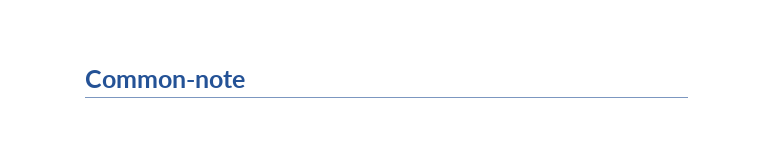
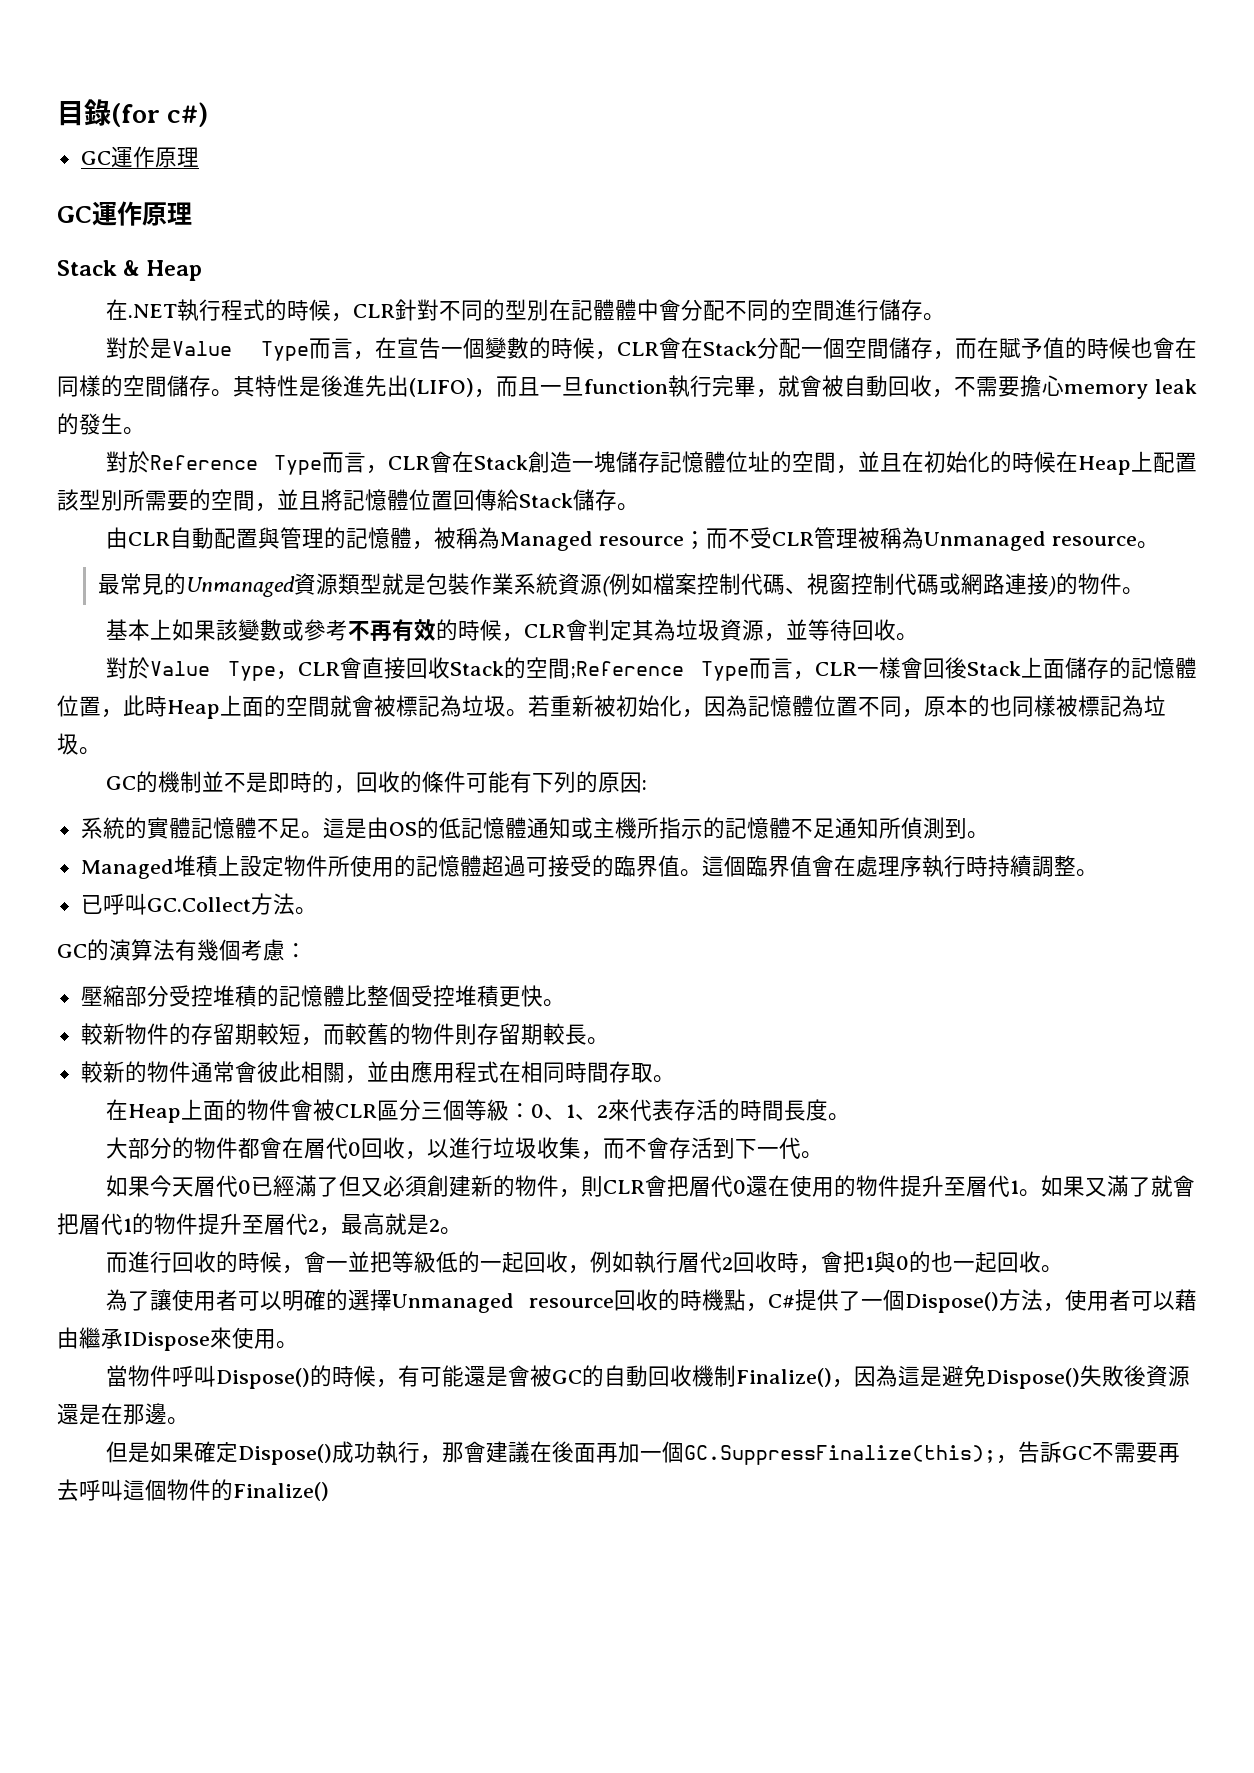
[85,70,245,88] Common-note -> [57,99,209,127] [80,146,199,168] [57,201,192,226] [57,260,203,281] [106,299,946,322] [106,337,1197,361] [57,375,1197,399] [57,413,145,435] [106,451,1197,475] [57,489,639,512] [106,527,1159,551] [97,573,1144,597] [106,619,919,642] [106,657,1197,681] [57,695,1166,719] [57,733,101,755] [106,771,648,794] [80,817,989,839] [80,855,1098,879] [80,893,317,915] [57,939,307,961] [80,985,565,1007] [80,1023,609,1046] [80,1061,675,1084] [106,1099,851,1123] [106,1137,824,1160] [106,1175,1196,1198] [57,1213,462,1236] [106,1251,1064,1274] [106,1289,1197,1313] [57,1327,298,1351] [106,1365,1191,1389] [57,1403,189,1425] [106,1441,1181,1465] [57,1479,329,1501] 目錄(for c#) // GC運作原理 // GC運作原理 // Stack & Heap // 在.NET執行程式的時候，CLR針對不同的型別在記體體中會分配不同的空間進行儲存。 // 對於是Value Type而言，在宣告一個變數的時候，CLR會在Stack分配一個空間儲存，而在賦予值的時候也會在同樣的空間儲存。其特性是後進先出(LIFO)，而且一旦function執行完畢，就會被自動回收，不需要擔心memory leak的發生。 // 對於Reference Type而言，CLR會在Stack創造一塊儲存記憶體位址的空間，並且在初始化的時候在Heap上配置該型別所需要的空間，並且將記憶體位置回傳給Stack儲存。 // 由CLR自動配置與管理的記憶體，被稱為Managed resource；而不受CLR管理被稱為Unmanaged resource。 // 最常見的Unmanaged資源類型就是包裝作業系統資源(例如檔案控制代碼、視窗控制代碼或網路連接)的物件。 // 基本上如果該變數或參考不再有效的時候，CLR會判定其為垃圾資源，並等待回收。 // 對於Value Type，CLR會直接回收Stack的空間;Reference Type而言，CLR一樣會回後Stack上面儲存的記憶體位置，此時Heap上面的空間就會被標記為垃圾。若重新被初始化，因為記憶體位置不同，原本的也同樣被標記為垃圾。 // GC的機制並不是即時的，回收的條件可能有下列的原因: // 系統的實體記憶體不足。這是由OS的低記憶體通知或主機所指示的記憶體不足通知所偵測到。 // Managed堆積上設定物件所使用的記憶體超過可接受的臨界值。這個臨界值會在處理序執行時持續調整。 // 已呼叫GC.Collect方法。 // GC的演算法有幾個考慮： // 壓縮部分受控堆積的記憶體比整個受控堆積更快。 // 較新物件的存留期較短，而較舊的物件則存留期較長。 // 較新的物件通常會彼此相關，並由應用程式在相同時間存取。 // 在Heap上面的物件會被CLR區分三個等級：0、1、2來代表存活的時間長度。 // 大部分的物件都會在層代0回收，以進行垃圾收集，而不會存活到下一代。 // 如果今天層代0已經滿了但又必須創建新的物件，則CLR會把層代0還在使用的物件提升至層代1。如果又滿了就會把層代1的物件提升至層代2，最高就是2。 // 而進行回收的時候，會一並把等級低的一起回收，例如執行層代2回收時，會把1與0的也一起回收。 // 為了讓使用者可以明確的選擇Unmanaged resource回收的時機點，C#提供了一個Dispose()方法，使用者可以藉由繼承IDispose來使用。 // 當物件呼叫Dispose()的時候，有可能還是會被GC的自動回收機制Finalize()，因為這是避免Dispose()失敗後資源還是在那邊。 // 但是如果確定Dispose()成功執行，那會建議在後面再加一個GC.SuppressFinalize(this);，告訴GC不需要再去呼叫這個物件的Finalize()

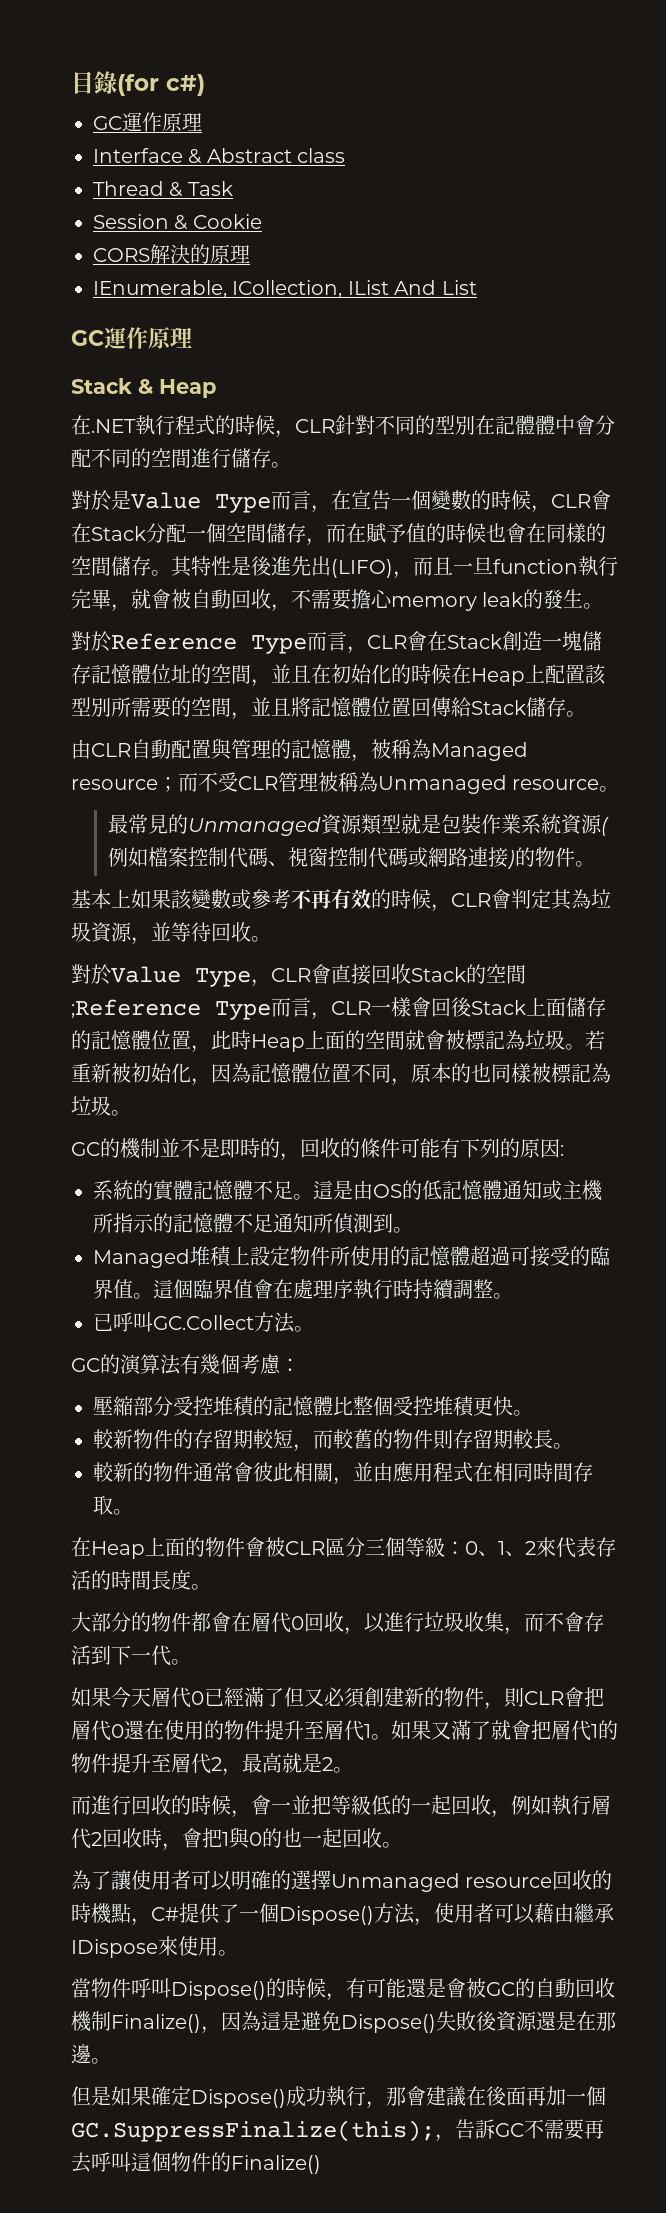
(199, 157) none -> [93,148,346,164] [93,181,233,197] [93,214,262,230] [93,244,250,264] [93,280,477,298] // Interface & Abstract class // Thread & Task // Session & Cookie // CORS解決的原理 // IEnumerable, ICollection, IList And List

